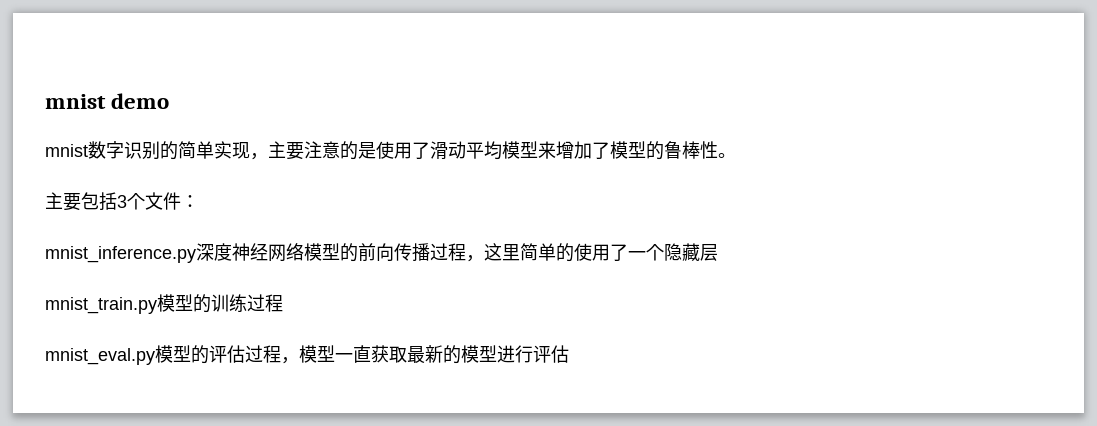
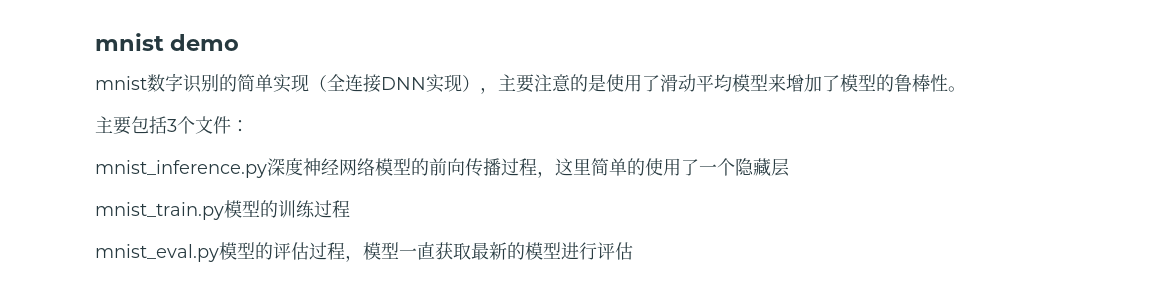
(250, 150) none -> [309,74,480,93] （全连接DNN实现）

